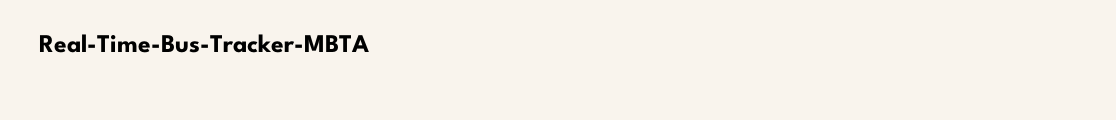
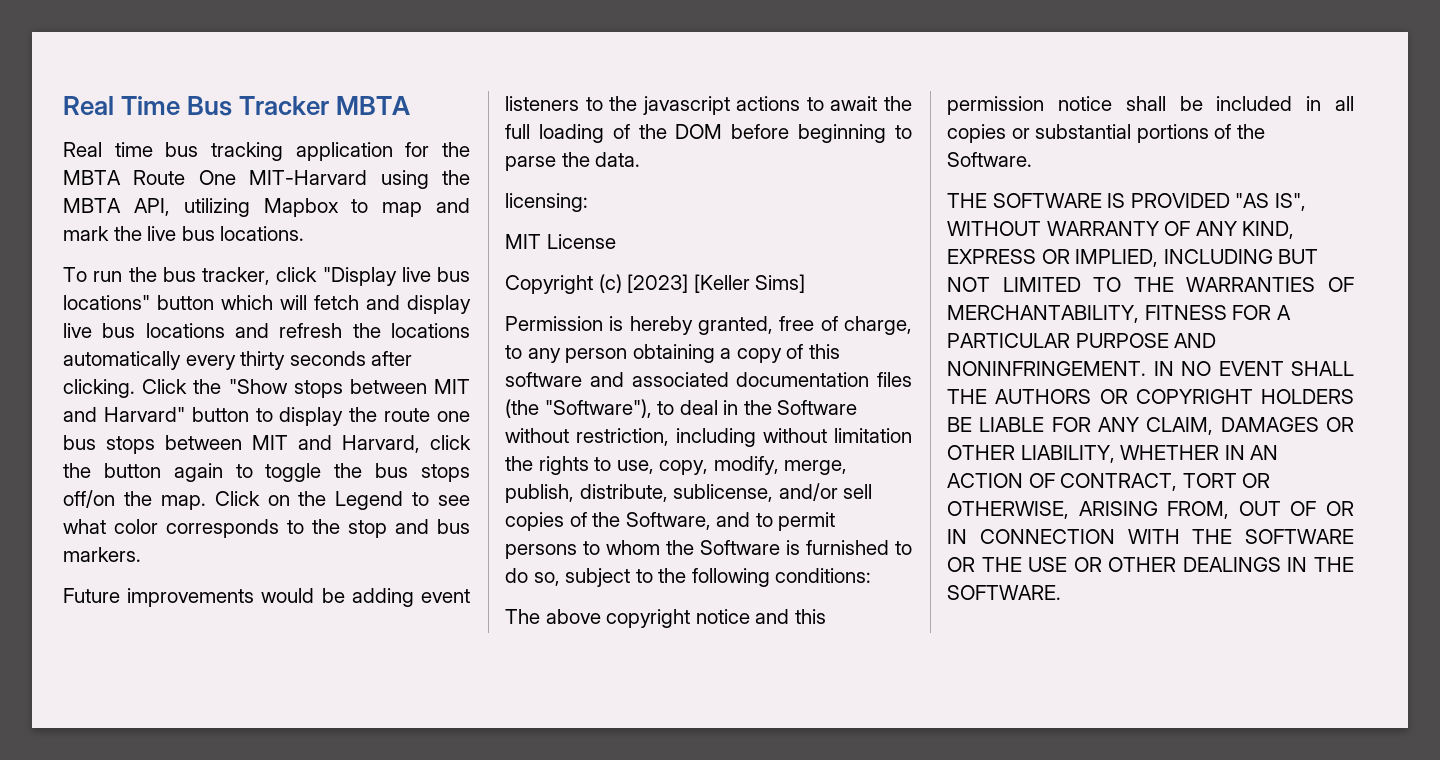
[39,34,369,53] Real-Time-Bus-Tracker-MBTA -> [63,96,411,116] [63,142,471,161] [63,170,471,189] [63,198,470,217] [63,226,305,241] [63,267,470,286] [63,295,471,314] [63,323,470,338] [63,351,413,370] [63,379,470,398] [63,407,470,426] [63,435,471,454] [63,463,470,482] [63,490,470,510] [63,519,470,538] [63,547,141,562] [63,588,470,607] [505,96,912,115] [505,124,912,143] [505,152,641,171] [505,193,588,212] [505,234,616,249] [505,274,806,294] [505,316,912,335] [505,344,840,363] [505,372,912,387] [505,399,858,418] [505,428,912,447] [505,456,848,475] [505,483,873,503] [505,512,836,531] [505,540,912,559] [505,568,872,587] [505,609,826,628] [947,96,1354,115] [947,124,1265,143] [947,152,1032,167] [947,193,1306,211] [947,221,1295,239] [947,249,1319,267] [947,277,1354,292] [947,305,1291,323] [947,333,1217,348] [947,361,1354,376] [947,389,1354,404] [947,417,1354,435] [947,445,1279,463] [947,473,1271,491] [947,501,1354,519] [947,529,1354,544] [947,557,1354,572] [947,585,1061,600] Real Time Bus Tracker MBTA // Real time bus tracking application for the MBTA Route One MIT-Harvard using the MBTA API, utilizing Mapbox to map and mark the live bus locations. // To run the bus tracker, click "Display live bus locations" button which will fetch and display live bus locations and refresh the locations automatically every thirty seconds after clicking. Click the "Show stops between MIT and Harvard" button to display the route one bus stops between MIT and Harvard, click the button again to toggle the bus stops off/on the map. Click on the Legend to see what color corresponds to the stop and bus markers. // Future improvements would be adding event listeners to the javascript actions to await the full loading of the DOM before beginning to parse the data. // licensing: // MIT License // Copyright (c) [2023] [Keller Sims] // Permission is hereby granted, free of charge, to any person obtaining a copy of this software and associated documentation files (the "Software"), to deal in the Software without restriction, including without limitation the rights to use, copy, modify, merge, publish, distribute, sublicense, and/or sell copies of the Software, and to permit persons to whom the Software is furnished to do so, subject to the following conditions: // The above copyright notice and this permission notice shall be included in all copies or substantial portions of the Software. // THE SOFTWARE IS PROVIDED "AS IS", WITHOUT WARRANTY OF ANY KIND, EXPRESS OR IMPLIED, INCLUDING BUT NOT LIMITED TO THE WARRANTIES OF MERCHANTABILITY, FITNESS FOR A PARTICULAR PURPOSE AND NONINFRINGEMENT. IN NO EVENT SHALL THE AUTHORS OR COPYRIGHT HOLDERS BE LIABLE FOR ANY CLAIM, DAMAGES OR OTHER LIABILITY, WHETHER IN AN ACTION OF CONTRACT, TORT OR OTHERWISE, ARISING FROM, OUT OF OR IN CONNECTION WITH THE SOFTWARE OR THE USE OR OTHER DEALINGS IN THE SOFTWARE.

